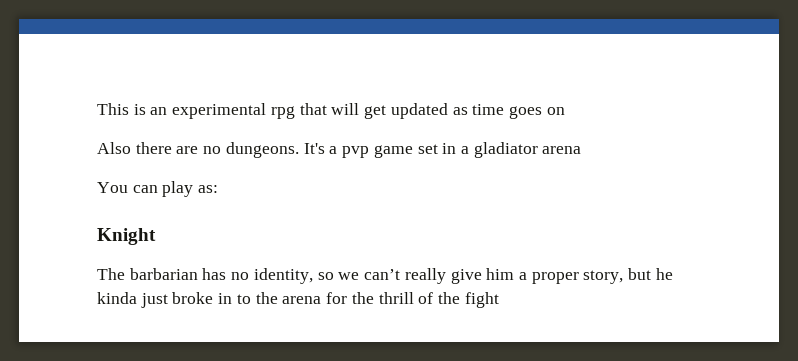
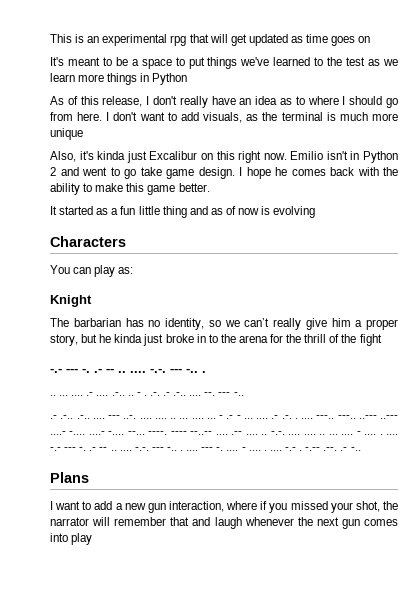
[97,142,582,158] Also there are no dungeons. It's a pvp game set in a gladiator arena -> [50,57,399,69] [50,73,188,85] [50,96,399,108] [50,112,398,123] [50,128,83,140] [50,151,398,163] [50,167,398,179] [50,183,210,195] [50,206,316,218] [50,236,126,247] It's meant to be a space to put things we've learned to the test as we learn more things in Python // As of this release, I don't really have an idea as to where I should go from here. I don't want to add visuals, as the terminal is much more unique // Also, it's kinda just Excalibur on this right now. Emilio isn't in Python 2 and went to go take game design. I hope he comes back with the ability to make this game better. // It started as a fun little thing and as of now is evolving // Characters
(499, 300) none -> [50,368,206,373] [50,392,244,396] [50,415,398,419] [50,431,399,435] [50,447,361,451] [50,472,89,483] [50,501,399,513] [50,517,399,529] [50,533,93,545] // -.- --- -. .- -- .. .... -.-. --- -.. . // .. ... .... .- .... .-.. .. - . .-. .- .-.. .... --. --- -.. // .- .-.. .-.. .... --- ..-. .... .... .. ... .... ... - .- - ... .... .- .-. . .... ---.. ---.. ..--- ..--- ....- -.... ....- -.... --... ----. ---- --..-- .... .-- .... .. -.-. .... .... .. ... .... - .... . .... -.- --- -. .- -- .. .... -.-. --- -.. . .... --- -. .... - .... . .... -.- . -.-- .--. .- -.. // Plans // I want to add a new gun interaction, where if you missed your shot, the narrator will remember that and laugh whenever the next gun comes into play

